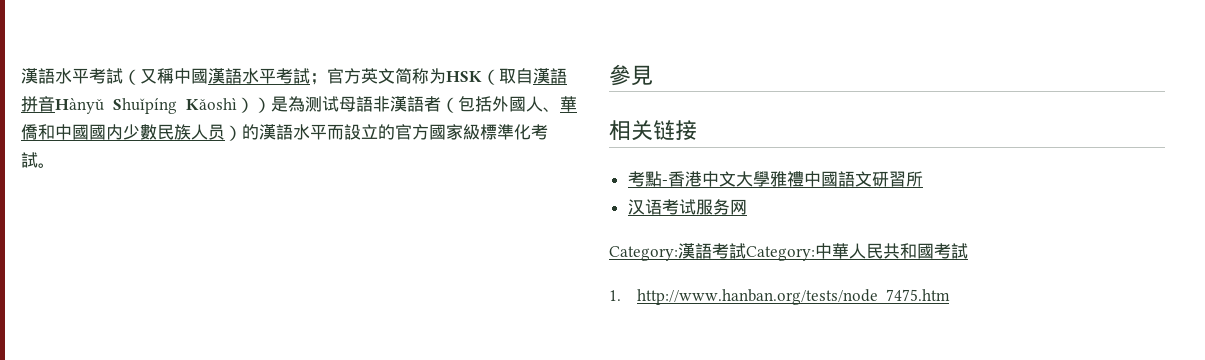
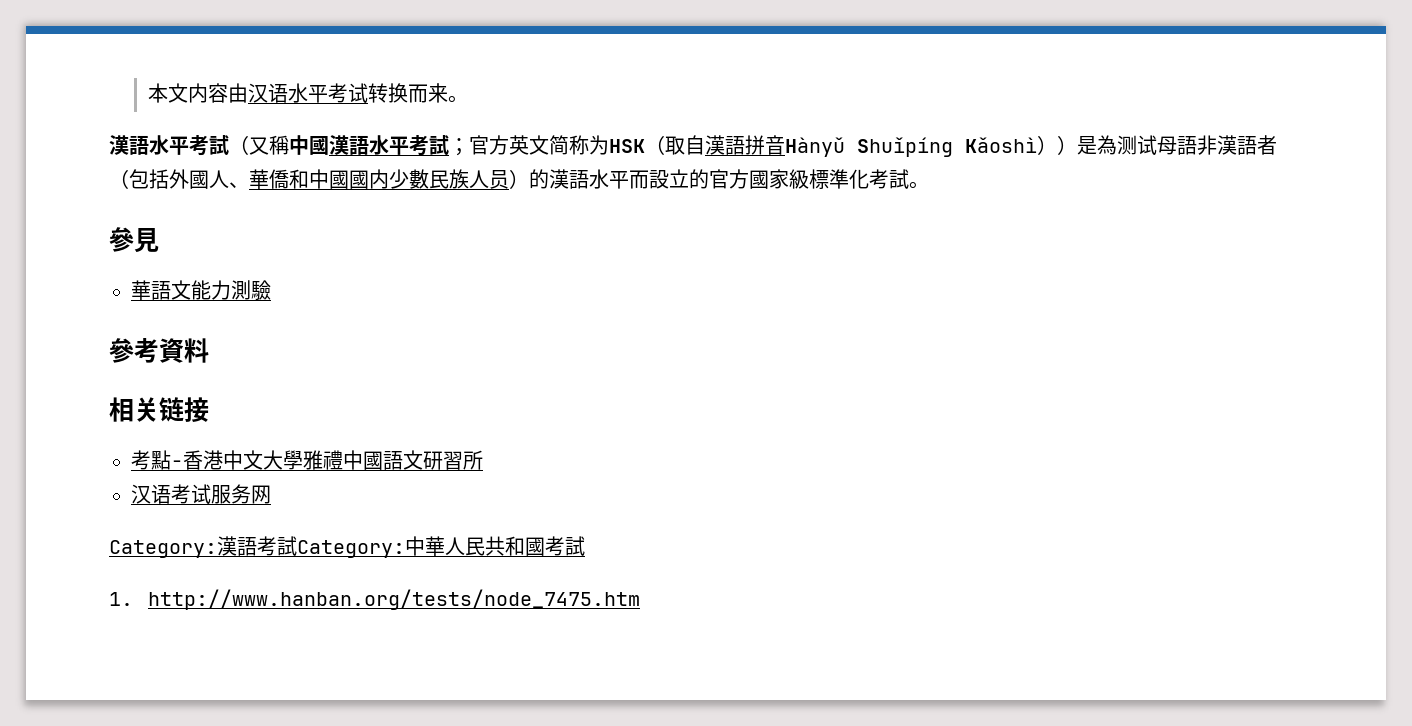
(21, 76) none -> [147,83,468,103] 本文内容由汉语水平考试转换而来。 //
(653, 75) none -> [131,280,271,301] [109,338,209,363] // 華語文能力測驗 // 參考資料

